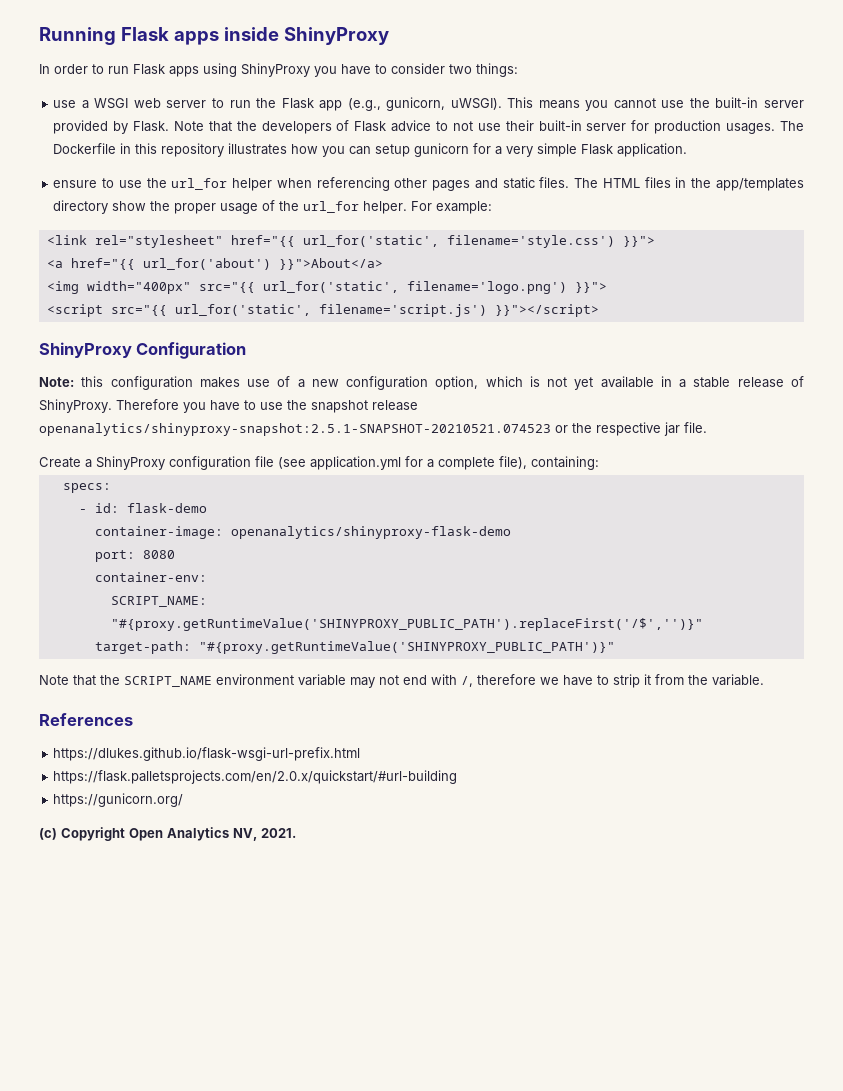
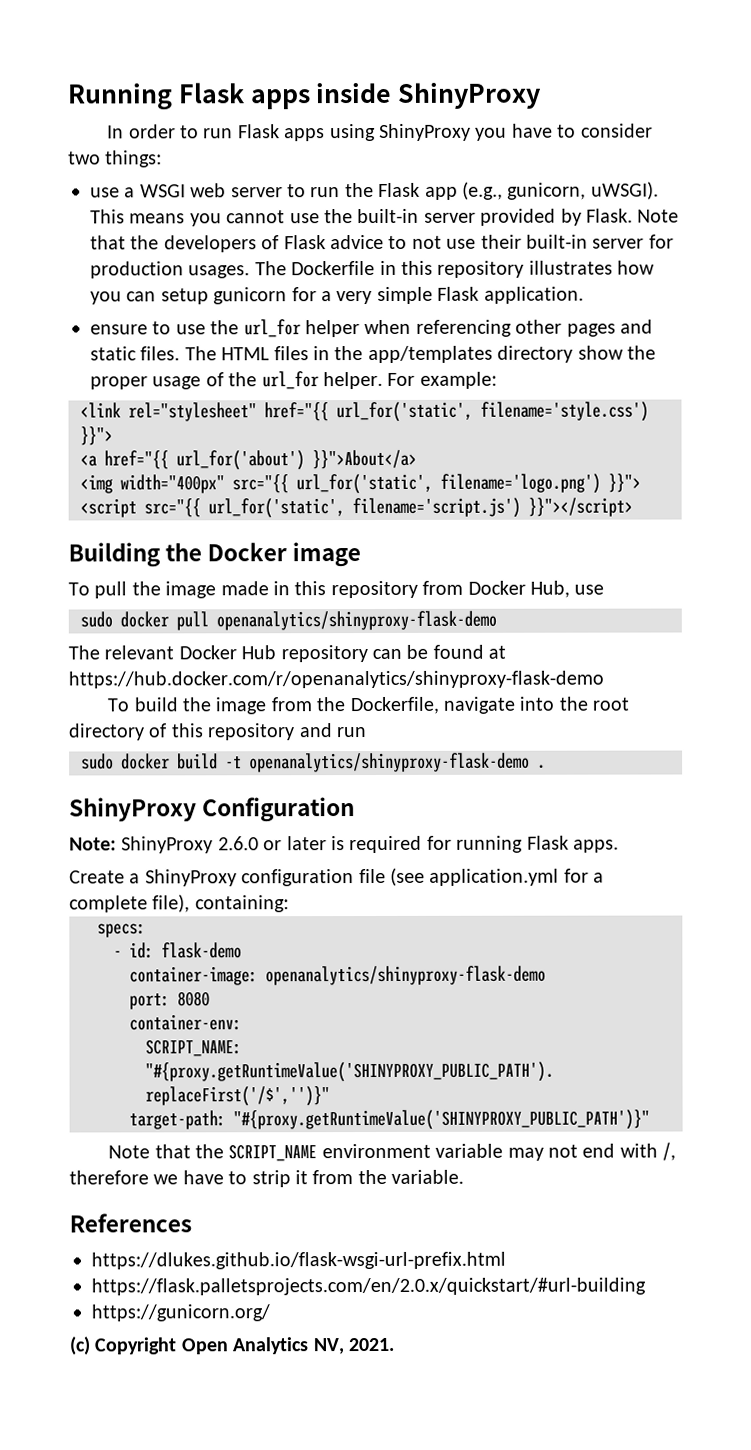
[39,342,247,359] [39,376,805,390] [39,399,418,413] [39,422,707,436] ShinyProxy Configuration // Note: this configuration makes use of a new configuration option, which is not yet available in a stable release of ShinyProxy. Therefore you have to use the snapshot release openanalytics/shinyproxy-snapshot:2.5.1-SNAPSHOT-20210521.074523 or the respective jar file. -> [68,542,362,568] [68,580,605,599] [80,610,497,631] [68,644,507,663] [68,670,604,689] [107,696,630,715] [68,723,367,741] [81,752,546,773] [69,797,356,823] [69,835,619,854] Building the Docker image // To pull the image made in this repository from Docker Hub, use // sudo docker pull openanalytics/shinyproxy-flask-demo // The relevant Docker Hub repository can be found at https://hub.docker.com/r/openanalytics/shinyproxy-flask-demo // To build the image from the Dockerfile, navigate into the root directory of this repository and run // sudo docker build -t openanalytics/shinyproxy-flask-demo . // ShinyProxy Configuration // Note: ShinyProxy 2.6.0 or later is required for running Flask apps.

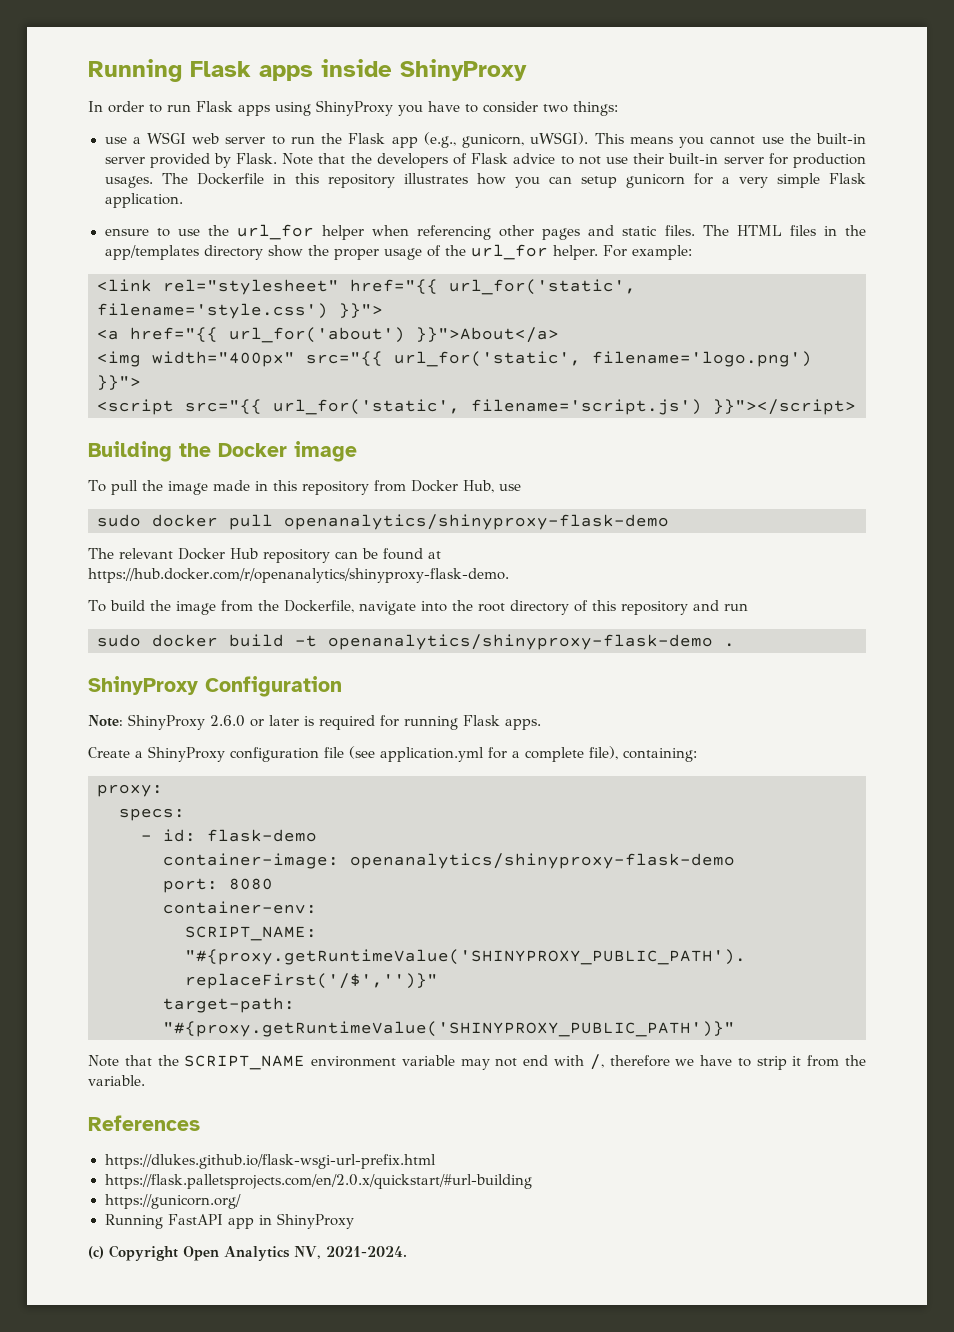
[68,670,604,689] https://hub.docker.com/r/openanalytics/shinyproxy-flask-demo -> [88,568,509,583] https://hub.docker.com/r/openanalytics/shinyproxy-flask-demo.
(289, 904) none -> [97,784,163,797] // proxy:
(270, 1313) none -> [104,1213,354,1229] // Running FastAPI app in ShinyProxy
[348,1337,394,1352] 2021. -> [325,1246,407,1257] 2021-2024.

